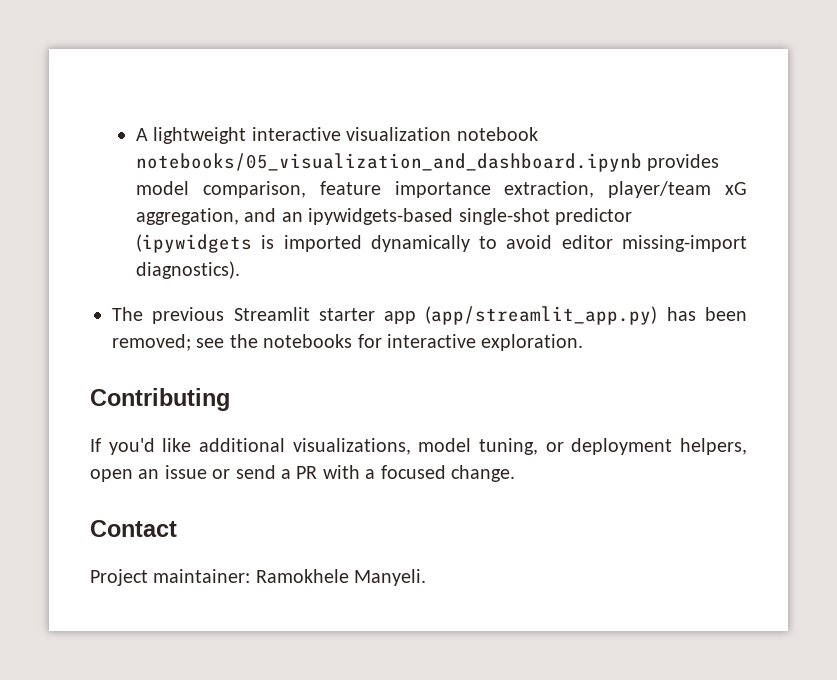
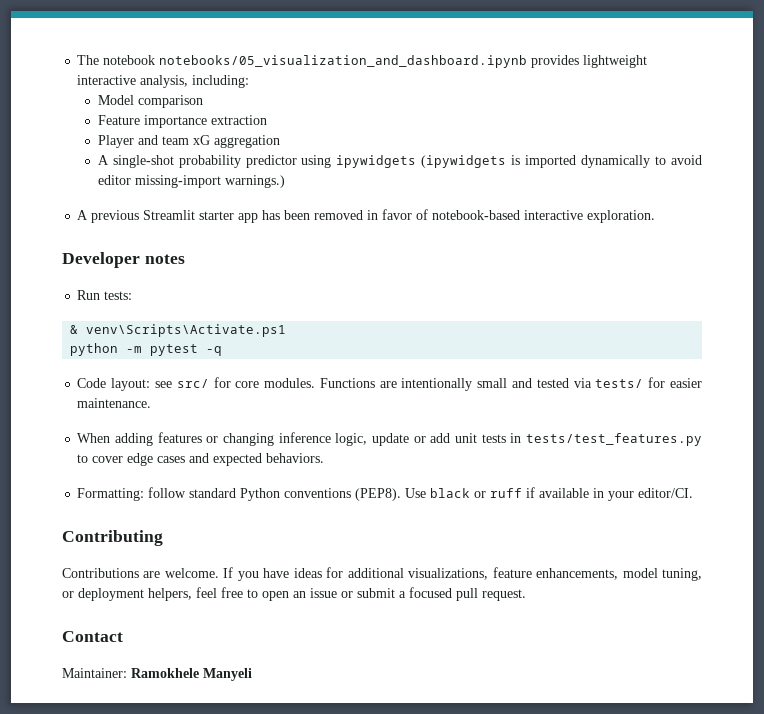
[136,127,538,144] [136,153,720,172] [136,181,747,198] [136,208,633,225] A lightweight interactive visualization notebook notebooks/05_visualization_and_dashboard.ipynb provides model comparison, feature importance extraction, player/team xG aggregation, and an ipywidgets-based single-shot predictor -> [77,55,648,68] [77,75,250,88] [97,95,203,108] [97,115,267,128] [97,135,280,148] [97,155,417,168] The notebook notebooks/05_visualization_and_dashboard.ipynb provides lightweight interactive analysis, including: // Model comparison // Feature importance extraction // Player and team xG aggregation // A single-shot probability predictor using ipywidgets
[136,261,241,279] [112,307,143,321] diagnostics). // The -> [224,175,285,188] [77,210,89,220] warnings.) // A
[425,306,658,325] (app/streamlit_app.py) -> (259, 218) none
[112,334,584,351] [90,388,230,411] [90,438,411,455] removed; see the notebooks for interactive exploration. // Contributing // If you'd like additional visualizations, -> [314,209,656,223] [62,252,185,268] [77,290,133,300] [70,324,287,337] [70,343,223,356] [77,377,703,391] [77,398,152,408] [77,432,702,446] [77,453,325,466] [77,487,694,501] [62,530,163,546] [62,567,619,581] removed in favor of notebook-based interactive exploration. // Developer notes // Run tests: // & venv\Scripts\Activate.ps1 // python -m pytest -q // Code layout: see src/ for core modules. Functions are intentionally small and tested via tests/ for easier maintenance. // When adding features or changing inference logic, update or add unit tests in tests/test_features.py to cover edge cases and expected behaviors. // Formatting: follow standard Python conventions (PEP8). Use black or ruff if available in your editor/CI. // Contributing // Contributions are welcome. If you have ideas for additional visualizations, feature enhancements,
(747, 446) none -> [196,587,258,598] feel free to
[235,465,515,482] [90,520,177,537] [90,569,427,586] send a PR with a focused change. // Contact // Project maintainer: Ramokhele Manyeli. -> [357,587,526,601] [62,631,123,642] [62,668,252,681] submit a focused pull request. // Contact // Maintainer: Ramokhele Manyeli

